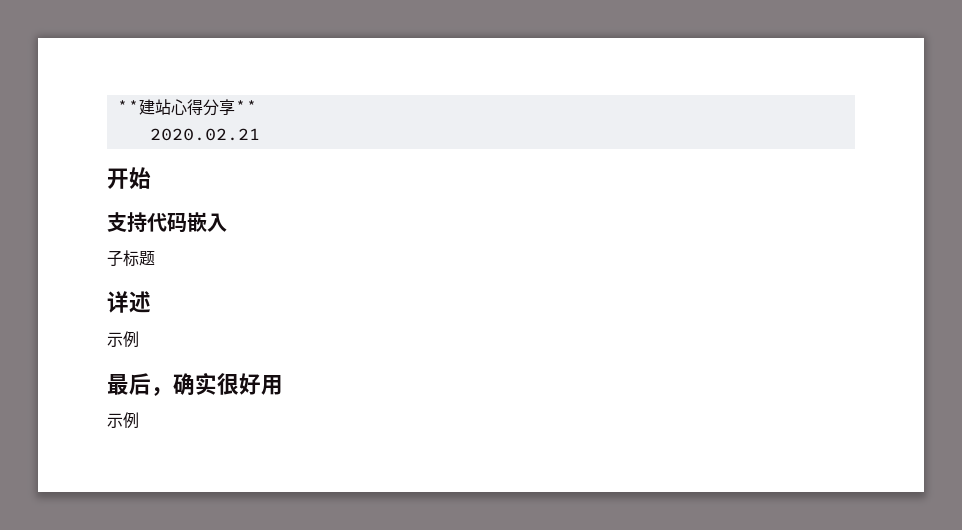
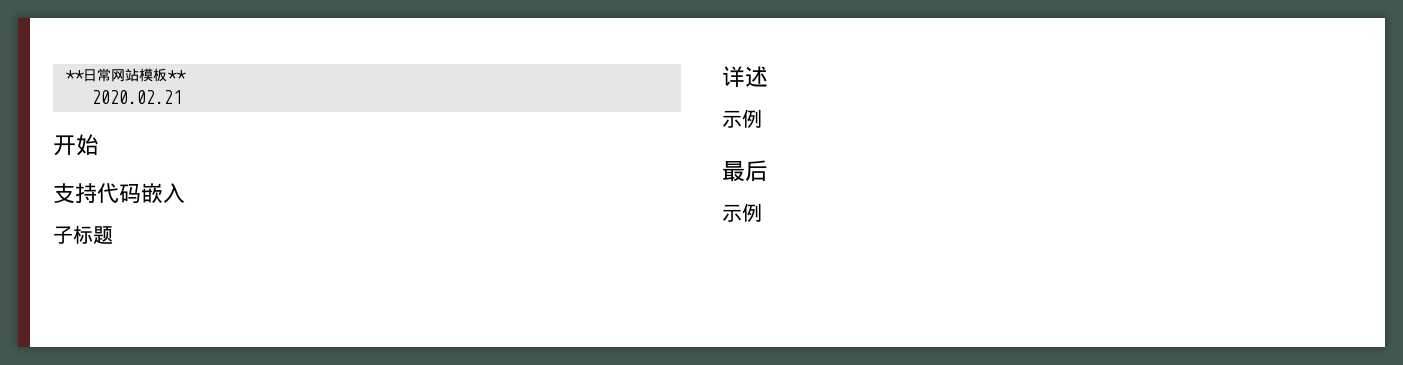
[116,99,235,116] **建站心得分享 -> [65,68,167,82] **日常网站模板
[151,372,283,396] ，确实很好用 -> (768, 171) none

